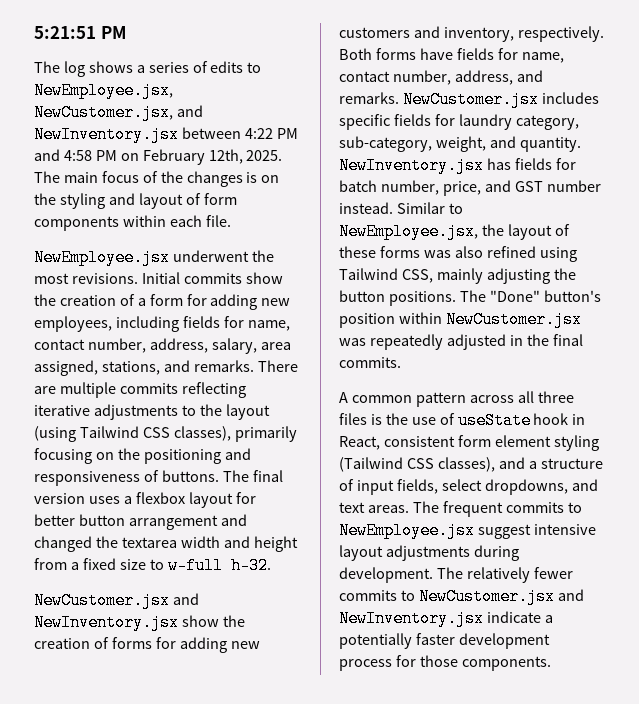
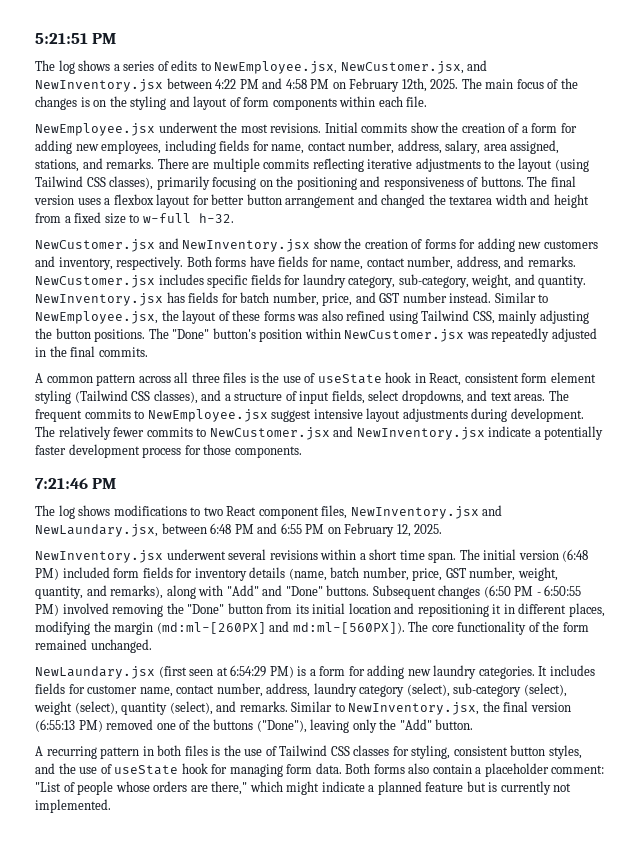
(551, 663) none -> [35,478,117,489] [35,505,503,519] [35,523,443,537] [35,549,589,563] [35,567,558,581] [35,585,582,599] [35,603,605,617] [35,621,589,635] [35,639,152,653] [35,665,595,679] [35,683,567,697] [34,701,571,715] [35,719,474,733] [35,745,582,759] [35,763,605,777] [35,781,572,795] [35,799,111,813] // 7:21:46 PM // The log shows modifications to two React component files, NewInventory.jsx and NewLaundary.jsx, between 6:48 PM and 6:55 PM on February 12, 2025. // NewInventory.jsx underwent several revisions within a short time span. The initial version (6:48 PM) included form fields for inventory details (name, batch number, price, GST number, weight, quantity, and remarks), along with "Add" and "Done" buttons. Subsequent changes (6:50 PM - 6:50:55 PM) involved removing the "Done" button from its initial location and repositioning it in different places, modifying the margin (md:ml-[260PX] and md:ml-[560PX]). The core functionality of the form remained unchanged. // NewLaundary.jsx (first seen at 6:54:29 PM) is a form for adding new laundry categories. It includes fields for customer name, contact number, address, laundry category (select), sub-category (select), weight (select), quantity (select), and remarks. Similar to NewInventory.jsx, the final version (6:55:13 PM) removed one of the buttons ("Done"), leaving only the "Add" button. // A recurring pattern in both files is the use of Tailwind CSS classes for styling, consistent button styles, and the use of useState hook for managing form data. Both forms also contain a placeholder comment: "List of people whose orders are there," which might indicate a planned feature but is currently not implemented.

